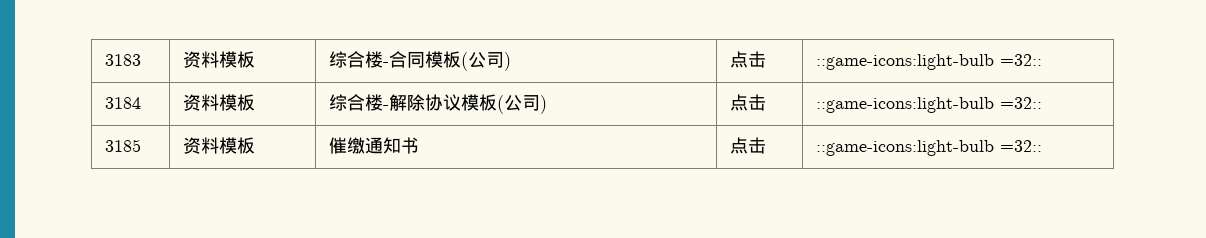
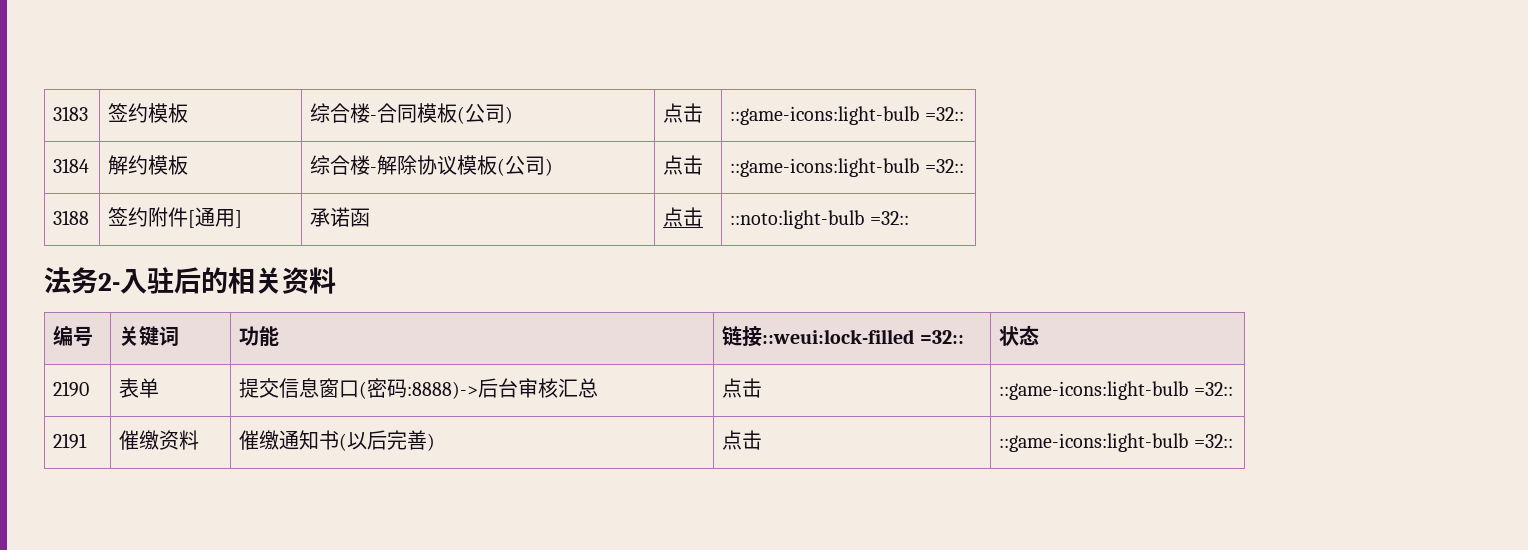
[182,51,219,68] 资料 -> [108,103,149,123] 签约
[182,94,219,111] 资料 -> [108,155,149,175] 解约
[104,139,141,152] [182,137,255,154] 3185 | 资料模板 -> [53,210,90,225] [108,207,243,228] [310,207,371,227] [663,207,704,227] [730,210,909,229] [44,267,336,294] [53,325,94,347] [119,326,180,346] [239,326,280,346] [722,326,964,347] [999,325,1040,346] [53,381,90,397] [119,378,160,398] [239,378,599,399] [722,378,763,398] [999,381,1233,400] [53,433,88,449] [119,430,200,450] 3188 | 签约附件[通用] | 承诺函 | 点击 | ::noto:light-bulb =32:: // 法务2-入驻后的相关资料 // 编号 | 关键词 | 功能 | 链接::weui:lock-filled =32:: | 状态 // 2190 | 表单 | 提交信息窗口(密码:8888)->后台审核汇总 | 点击 | ::game-icons:light-bulb =32:: // 2191 | 催缴资料
(419, 145) none -> [339,430,436,451] (以后完善)

